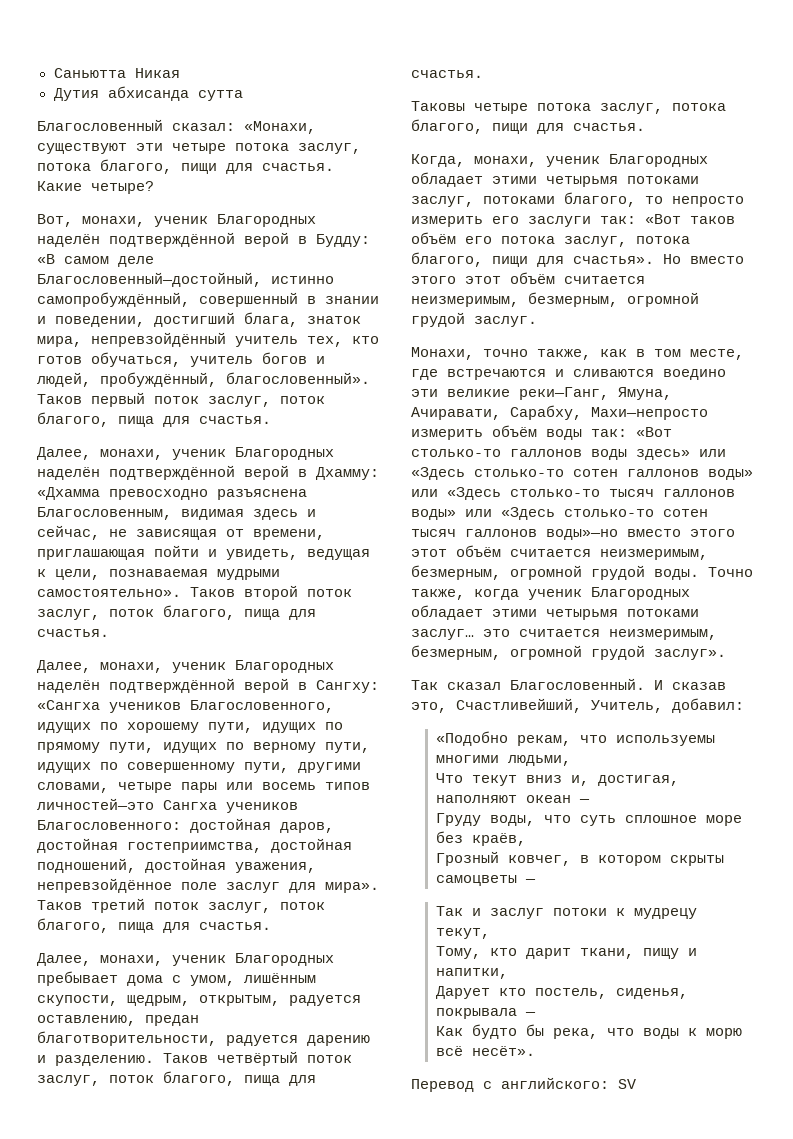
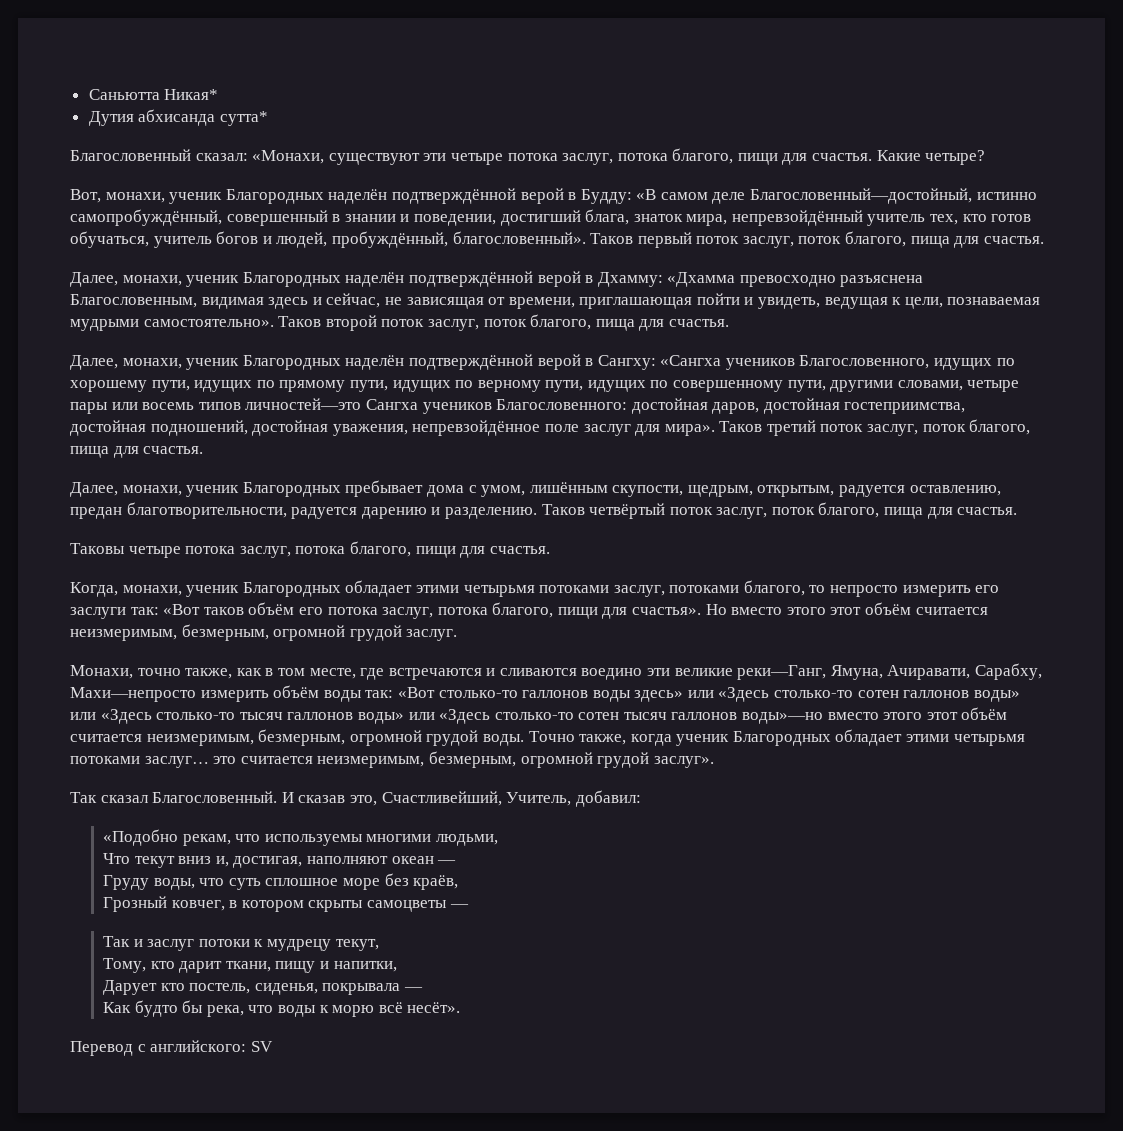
[134,68,180,78] Никая -> [164,89,219,100] Никая*
[197,90,243,101] сутта -> [219,111,268,126] сутта*

